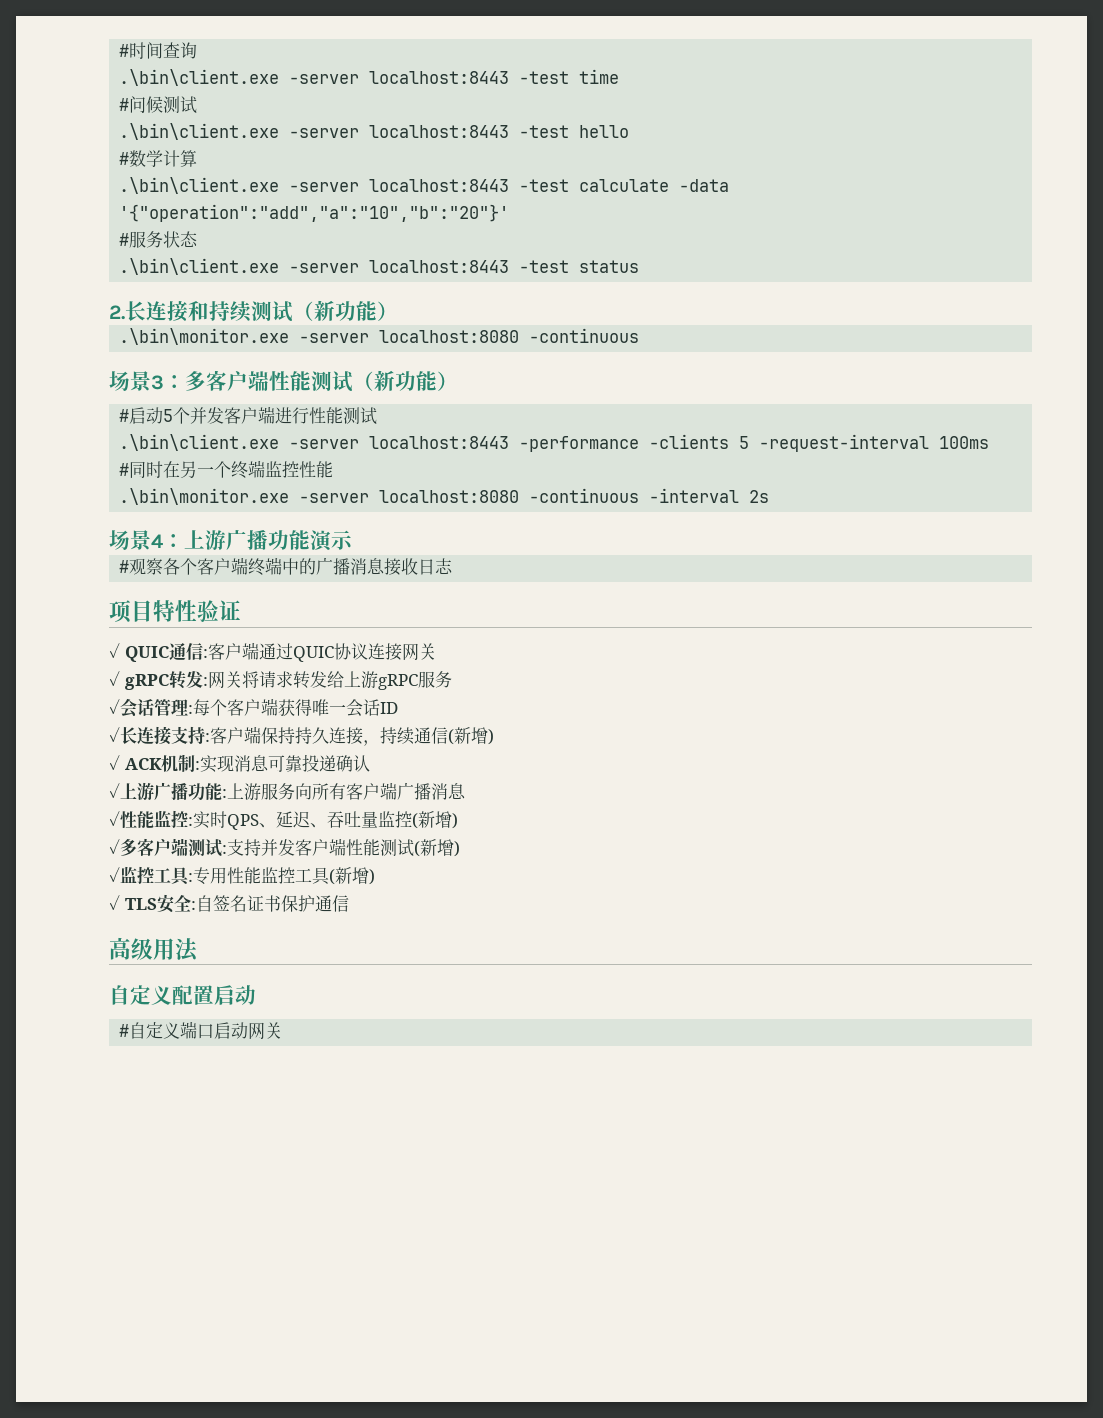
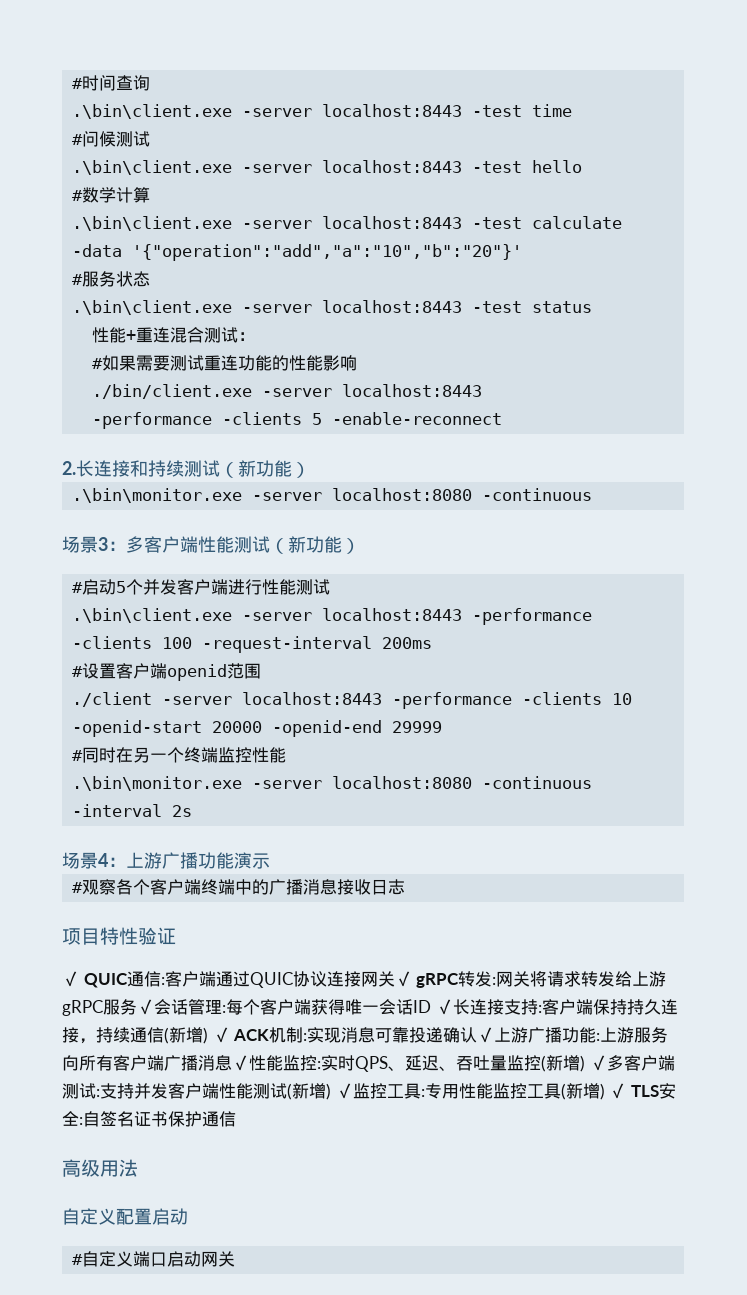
(640, 266) none -> [92,327,256,343] [92,355,358,371] [92,384,483,399] [92,412,503,429] // 性能+重连混合测试： // #如果需要测试重连功能的性能影响 // ./bin/client.exe -server localhost:8443 // -performance -clients 5 -enable-reconnect
[739,434,990,452] 5 -request-interval 100ms -> [162,636,433,653] [72,663,262,681] [72,692,633,709] [72,720,443,737] 100 -request-interval 200ms // #设置客户端openid范围 // ./client -server localhost:8443 -performance -clients 10 -openid-start 20000 -openid-end 29999
(436, 651) // -> (395, 979) none
(452, 679) // -> (137, 1007) none
(398, 708) // -> (431, 1006) none
(494, 737) // -> (208, 1035) none
(370, 763) // -> (478, 1035) none
(466, 791) // -> (232, 1063) none
(458, 821) // -> (585, 1063) none
(460, 849) // -> (331, 1091) none
(375, 877) // -> (605, 1091) none

